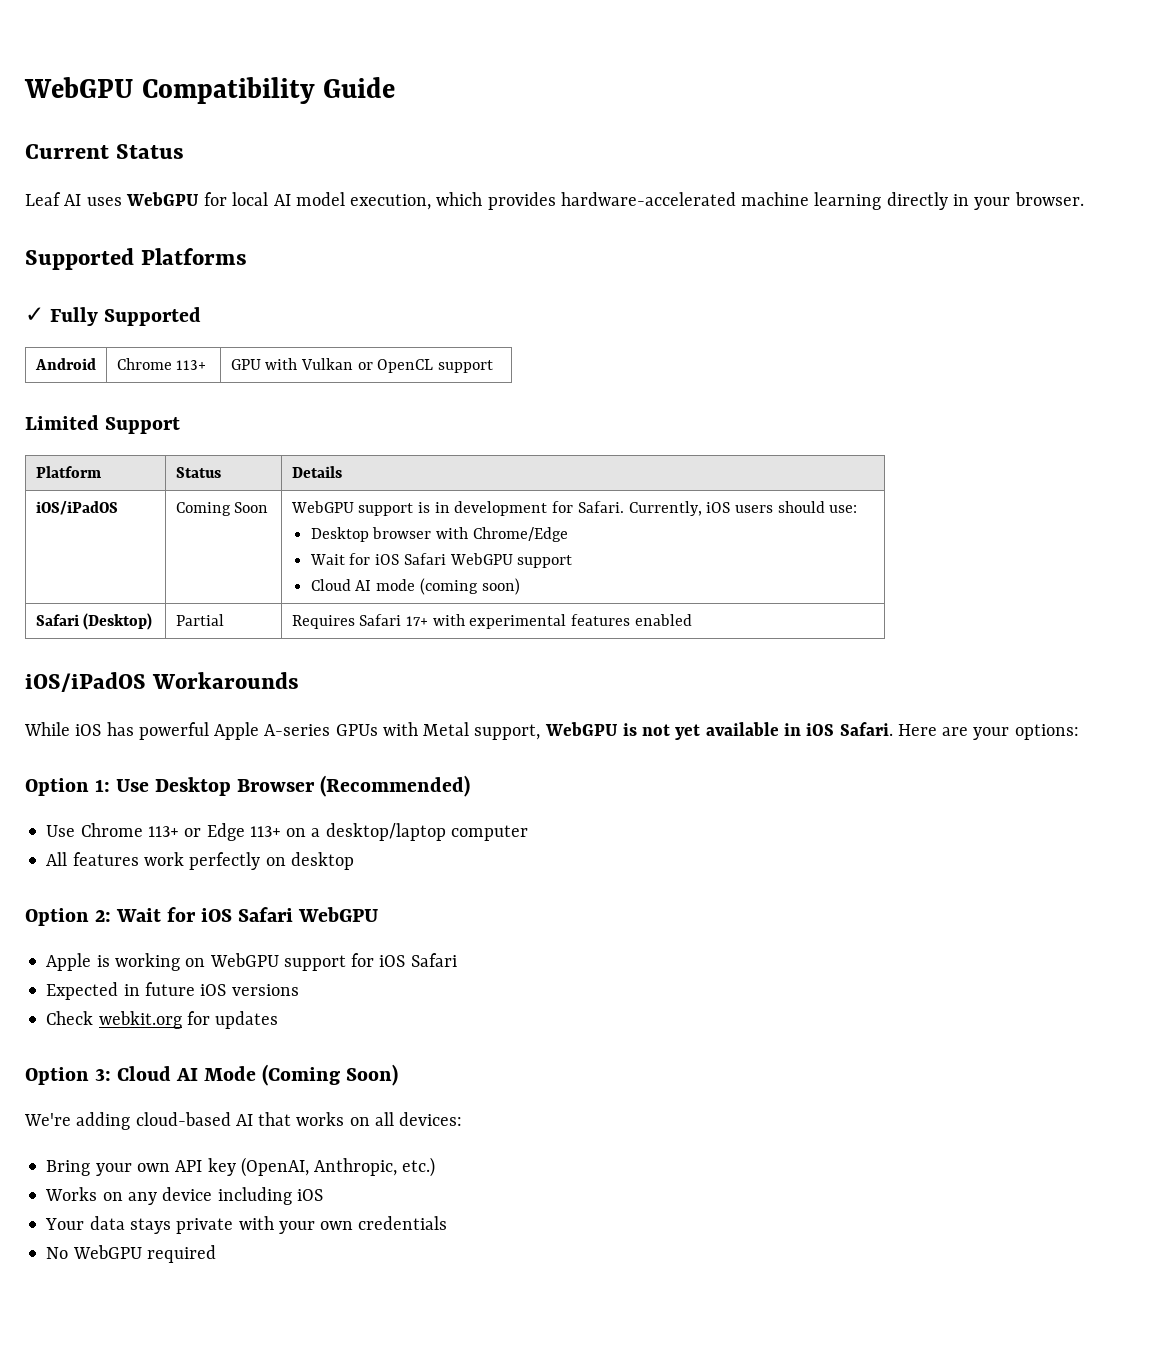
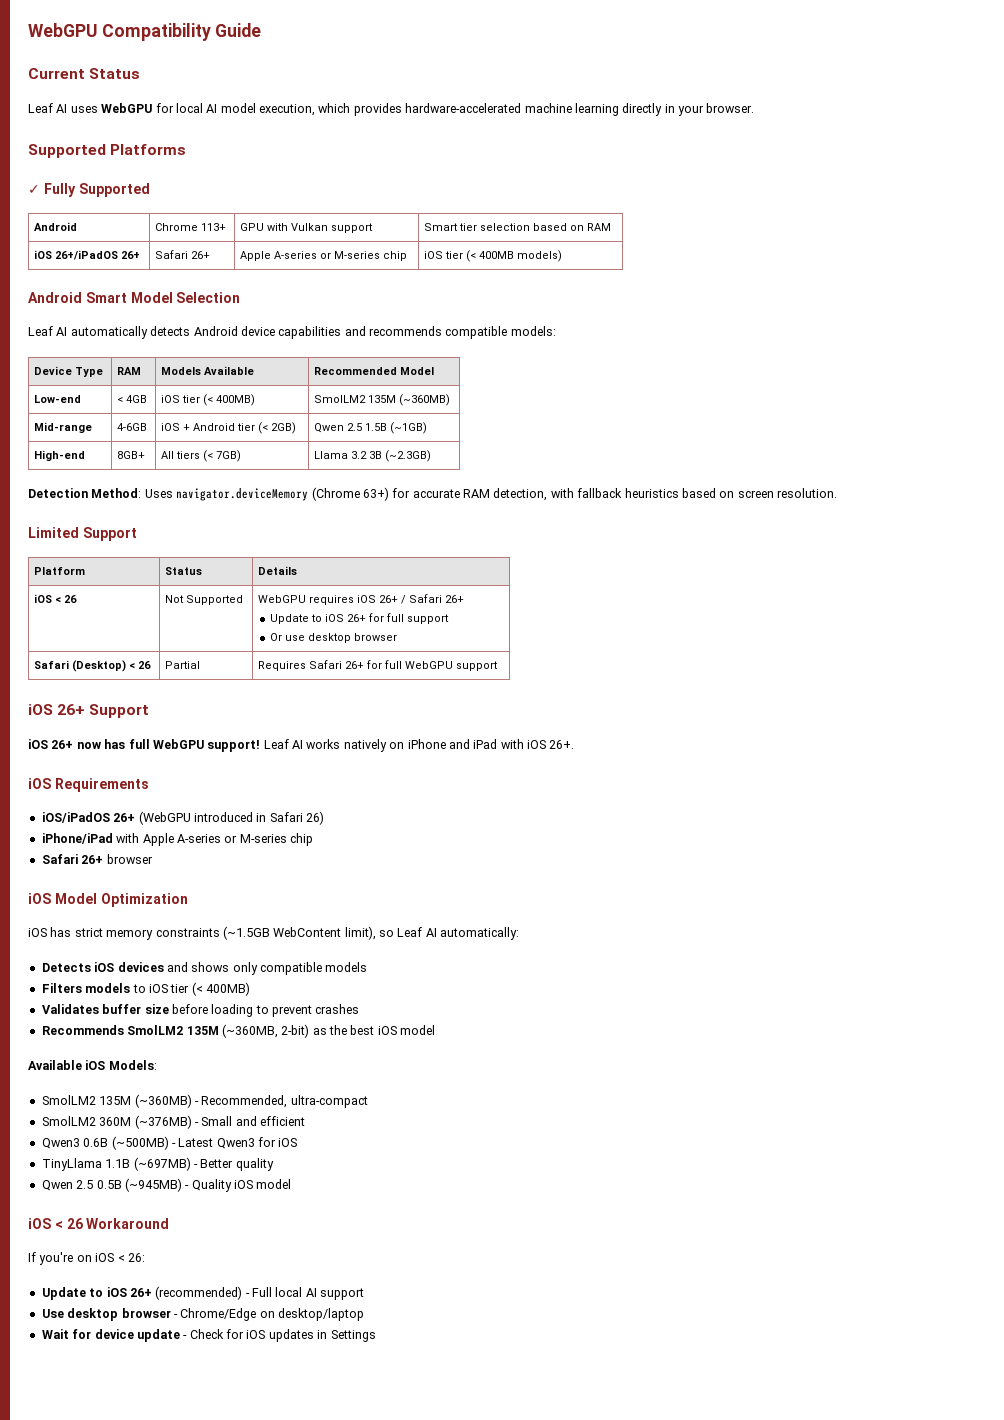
[357,359,494,373] or OpenCL support -> [331,223,374,233] [424,223,612,231] [34,250,141,260] [155,250,211,259] [240,251,408,261] [424,250,563,262] [28,292,241,303] [28,326,556,339] [34,366,104,377] [117,367,142,375] [161,366,255,375] [314,367,435,375] [34,395,82,403] [117,395,148,403] [161,394,256,406] [314,394,451,406] [34,422,93,433] [117,423,148,431] [161,422,297,434] [314,422,428,434] [34,450,86,461] [117,451,146,459] [161,450,242,462] [314,450,432,462] [28,487,837,501] support | Smart tier selection based on RAM // iOS 26+/iPadOS 26+ | Safari 26+ | Apple A-series or M-series chip | iOS tier (< 400MB models) // Android Smart Model Selection // Leaf AI automatically detects Android device capabilities and recommends compatible models: // Device Type | RAM | Models Available | Recommended Model // Low-end | < 4GB | iOS tier (< 400MB) | SmolLM2 135M (~360MB) // Mid-range | 4-6GB | iOS + Android tier (< 2GB) | Qwen 2.5 1.5B (~1GB) // High-end | 8GB+ | All tiers (< 7GB) | Llama 3.2 3B (~2.3GB) // Detection Method: Uses navigator.deviceMemory (Chrome 63+) for accurate RAM detection, with fallback heuristics based on screen resolution.
[35,501,118,515] [175,502,269,516] [290,501,858,516] [310,527,568,542] [309,553,573,568] [310,578,520,595] iOS/iPadOS | Coming Soon | WebGPU support is in development for Safari. Currently, iOS users should use: // Desktop browser with Chrome/Edge // Wait for iOS Safari WebGPU support // Cloud AI mode (coming soon) -> [34,594,78,603] [165,595,244,605] [258,594,465,605] [270,613,450,624] [270,633,398,643] iOS < 26 | Not Supported | WebGPU requires iOS 26+ / Safari 26+ // Update to iOS 26+ for full support // Or use desktop browser
(153, 621) none -> [129,661,152,669] < 26
[405,614,692,629] [25,672,300,692] [24,722,1079,740] [25,775,471,797] [46,823,528,841] [46,852,354,870] [25,907,379,926] [46,953,457,971] [46,982,299,1000] [46,1011,279,1029] [25,1064,399,1086] [24,1112,463,1130] [46,1157,436,1177] [45,1187,323,1205] [45,1216,448,1234] [46,1245,216,1263] 17+ with experimental features enabled // iOS/iPadOS Workarounds // While iOS has powerful Apple A-series GPUs with Metal support, WebGPU is not yet available in iOS Safari. Here are your options: // Option 1: Use Desktop Browser (Recommended) // Use Chrome 113+ or Edge 113+ on a desktop/laptop computer // All features work perfectly on desktop // Option 2: Wait for iOS Safari WebGPU // Apple is working on WebGPU support for iOS Safari // Expected in future iOS versions // Check webkit.org for updates // Option 3: Cloud AI Mode (Coming Soon) // We're adding cloud-based AI that works on all devices: // Bring your own API key (OpenAI, Anthropic, etc.) // Works on any device including iOS // Your data stays private with your own credentials // No WebGPU required -> [345,660,499,671] [28,704,150,718] [28,739,575,752] [28,778,149,792] [41,811,324,825] [41,833,313,846] [41,854,153,864] [28,893,188,907] [28,926,520,940] [41,962,368,975] [41,982,250,996] [41,1004,360,1017] [41,1024,436,1038] [28,1060,157,1070] [41,1094,368,1108] [41,1115,305,1129] [41,1136,298,1150] [41,1157,274,1171] [41,1178,292,1192] [28,1218,170,1229] [28,1252,145,1265] [41,1286,365,1300] [41,1308,364,1321] [41,1329,376,1342] 26+ for full WebGPU support // iOS 26+ Support // iOS 26+ now has full WebGPU support! Leaf AI works natively on iPhone and iPad with iOS 26+. // iOS Requirements // iOS/iPadOS 26+ (WebGPU introduced in Safari 26) // iPhone/iPad with Apple A-series or M-series chip // Safari 26+ browser // iOS Model Optimization // iOS has strict memory constraints (~1.5GB WebContent limit), so Leaf AI automatically: // Detects iOS devices and shows only compatible models // Filters models to iOS tier (< 400MB) // Validates buffer size before loading to prevent crashes // Recommends SmolLM2 135M (~360MB, 2-bit) as the best iOS model // Available iOS Models: // SmolLM2 135M (~360MB) - Recommended, ultra-compact // SmolLM2 360M (~376MB) - Small and efficient // Qwen3 0.6B (~500MB) - Latest Qwen3 for iOS // TinyLlama 1.1B (~697MB) - Better quality // Qwen 2.5 0.5B (~945MB) - Quality iOS model // iOS < 26 Workaround // If you're on iOS < 26: // Update to iOS 26+ (recommended) - Full local AI support // Use desktop browser - Chrome/Edge on desktop/laptop // Wait for device update - Check for iOS updates in Settings

